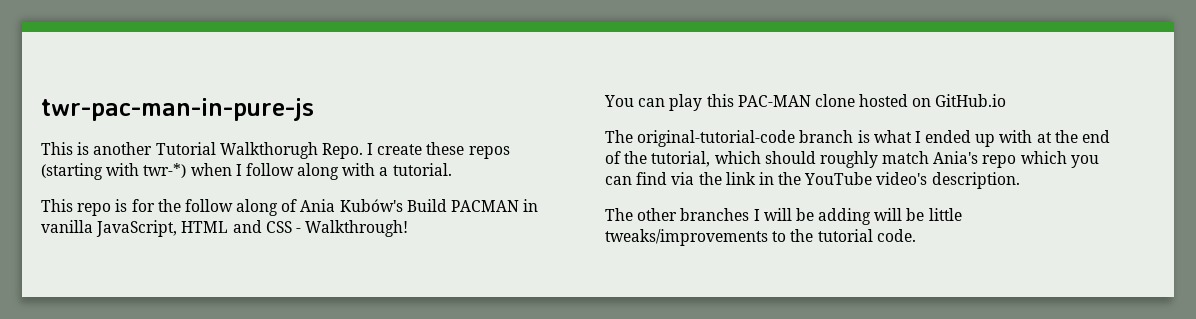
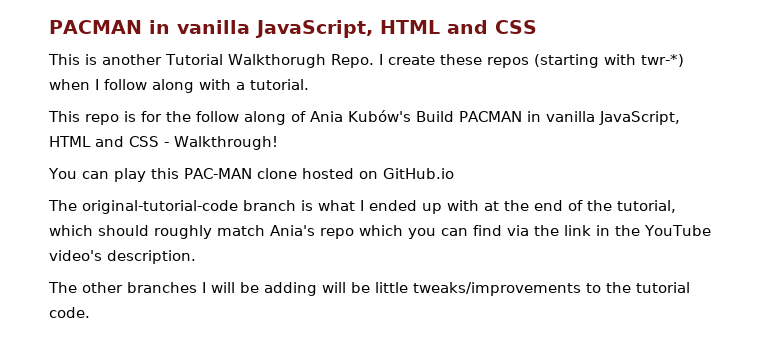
[41,98,314,121] twr-pac-man-in-pure-js -> [49,20,537,38] PACMAN in vanilla JavaScript, HTML and CSS

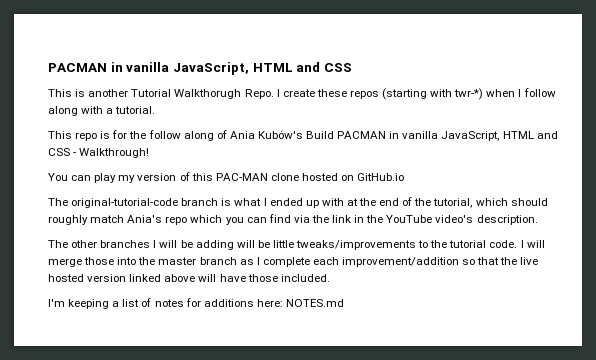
(146, 175) none -> [118,172,190,183] my version of
(90, 312) none -> [520,240,545,248] [48,257,539,267] [48,274,330,282] [48,298,344,309] I will merge those into the master branch as I complete each improvement/addition so that the live hosted version linked above will have those included. // I'm keeping a list of notes for additions here: NOTES.md

